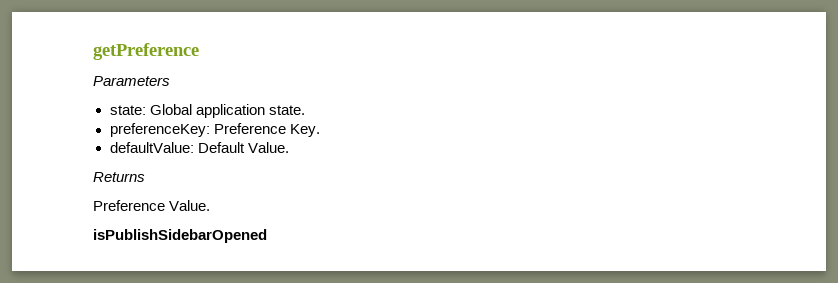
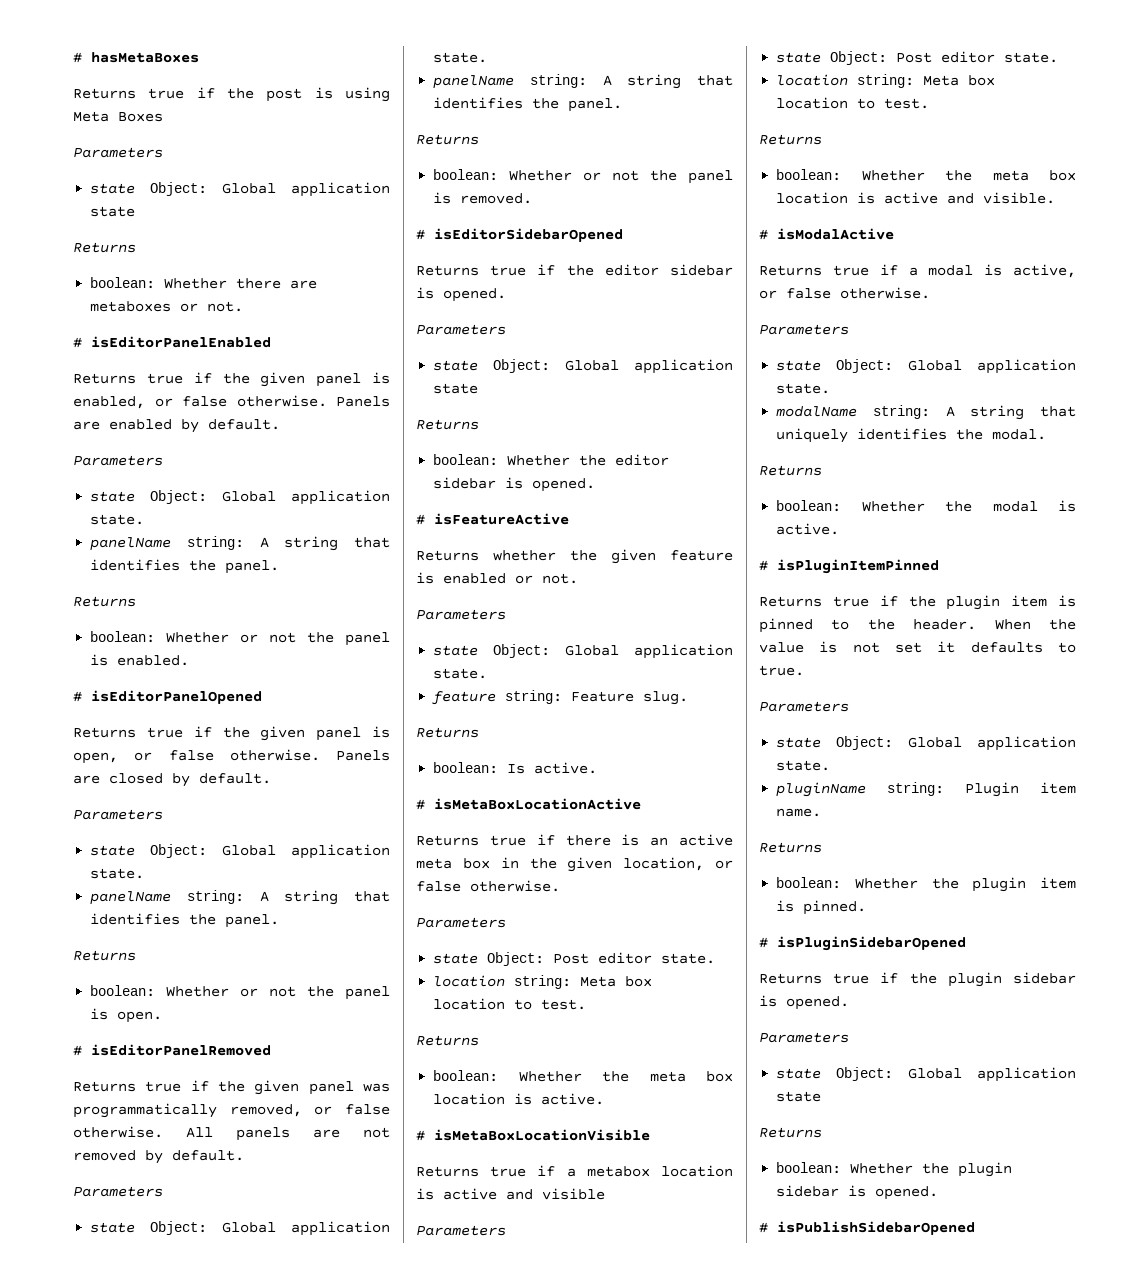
[93,43,199,60] [93,76,170,86] [109,104,305,118] [109,123,320,137] [109,142,289,153] [93,172,145,182] [93,200,211,211] getPreference // Parameters // state: Global application state. // preferenceKey: Preference Key. // defaultValue: Default Value. // Returns // Preference Value. // -> [73,52,199,63] [73,87,390,102] [73,111,163,122] [73,147,163,158] [90,182,390,197] [90,206,136,217] [73,242,136,253] [90,277,318,289] [90,301,244,312] [73,336,271,348] [73,372,390,387] [73,395,390,409] [73,419,280,433] [73,455,163,466] [90,490,390,505] [90,514,145,525] [90,536,390,551] [90,559,280,574] [73,596,136,607] [90,631,390,646] [90,654,190,666] [73,690,262,704] [73,726,390,741] [73,749,390,764] [73,773,271,787] [73,809,163,820] [90,844,390,859] [90,868,145,879] [90,890,390,905] [90,913,280,928] [73,950,136,961] [90,985,390,1000] [90,1008,163,1023] [73,1044,271,1056] [73,1080,390,1095] [73,1103,390,1118] [73,1126,390,1141] [73,1150,244,1164] [73,1186,163,1197] [90,1221,390,1236] [433,52,488,63] [433,74,733,89] [433,97,623,112] [416,134,479,145] [433,169,733,184] [433,192,533,204] [416,228,623,242] [416,264,733,276] [416,287,506,302] [416,324,506,335] [433,359,733,374] [433,383,479,394] [416,419,479,430] [433,454,670,466] [433,477,596,492] [416,513,569,525] [416,549,733,564] [416,572,578,584] [416,609,506,620] [433,644,733,659] [433,668,488,679] [432,690,689,705] [416,727,479,738] [433,762,598,774] [416,798,641,810] [416,834,733,846] [416,857,733,872] [416,880,560,892] [416,917,506,928] [433,952,716,966] [433,975,653,989] [433,998,587,1010] [416,1035,479,1046] [433,1070,733,1082] [433,1093,605,1105] [416,1129,650,1141] [416,1165,733,1177] [416,1188,605,1200] [416,1225,506,1236] [776,51,1059,65] [776,74,996,88] [776,97,930,109] [759,134,822,145] [776,169,1076,181] [776,192,1056,204] [759,228,894,240] [759,264,1076,278] [759,287,930,299] [759,324,849,335] [776,359,1076,374] [776,383,831,394] [776,405,1076,420] [776,428,1047,443] [759,465,822,476] [776,500,1076,512] [776,523,840,535] [759,559,939,574] [759,595,1076,610] [759,618,1076,633] [759,641,1076,653] [759,665,804,676] [759,701,849,712] [776,736,1076,751] [776,760,831,771] [776,782,1076,797] [776,808,822,817] [759,842,822,853] [776,877,1076,892] [776,900,867,915] [759,936,966,951] [759,972,1076,987] [759,995,849,1010] [759,1032,849,1043] [776,1067,1076,1082] [776,1091,822,1102] [759,1127,822,1138] [776,1162,1013,1177] [776,1185,939,1200] [759,1222,768,1233] # hasMetaBoxes // Returns true if the post is using Meta Boxes // Parameters // state Object: Global application state // Returns // boolean: Whether there are metaboxes or not. // # isEditorPanelEnabled // Returns true if the given panel is enabled, or false otherwise. Panels are enabled by default. // Parameters // state Object: Global application state. // panelName string: A string that identifies the panel. // Returns // boolean: Whether or not the panel is enabled. // # isEditorPanelOpened // Returns true if the given panel is open, or false otherwise. Panels are closed by default. // Parameters // state Object: Global application state. // panelName string: A string that identifies the panel. // Returns // boolean: Whether or not the panel is open. // # isEditorPanelRemoved // Returns true if the given panel was programmatically removed, or false otherwise. All panels are not removed by default. // Parameters // state Object: Global application state. // panelName string: A string that identifies the panel. // Returns // boolean: Whether or not the panel is removed. // # isEditorSidebarOpened // Returns true if the editor sidebar is opened. // Parameters // state Object: Global application state // Returns // boolean: Whether the editor sidebar is opened. // # isFeatureActive // Returns whether the given feature is enabled or not. // Parameters // state Object: Global application state. // feature string: Feature slug. // Returns // boolean: Is active. // # isMetaBoxLocationActive // Returns true if there is an active meta box in the given location, or false otherwise. // Parameters // state Object: Post editor state. // location string: Meta box location to test. // Returns // boolean: Whether the meta box location is active. // # isMetaBoxLocationVisible // Returns true if a metabox location is active and visible // Parameters // state Object: Post editor state. // location string: Meta box location to test. // Returns // boolean: Whether the meta box location is active and visible. // # isModalActive // Returns true if a modal is active, or false otherwise. // Parameters // state Object: Global application state. // modalName string: A string that uniquely identifies the modal. // Returns // boolean: Whether the modal is active. // # isPluginItemPinned // Returns true if the plugin item is pinned to the header. When the value is not set it defaults to true. // Parameters // state Object: Global application state. // pluginName string: Plugin item name. // Returns // boolean: Whether the plugin item is pinned. // # isPluginSidebarOpened // Returns true if the plugin sidebar is opened. // Parameters // state Object: Global application state // Returns // boolean: Whether the plugin sidebar is opened. // #

